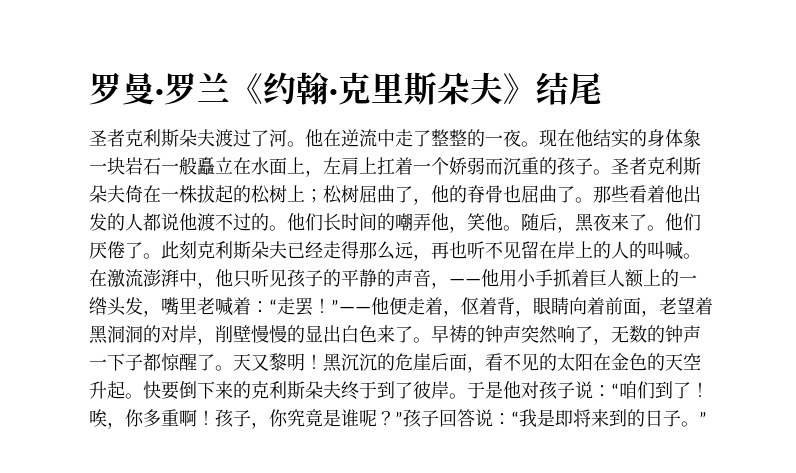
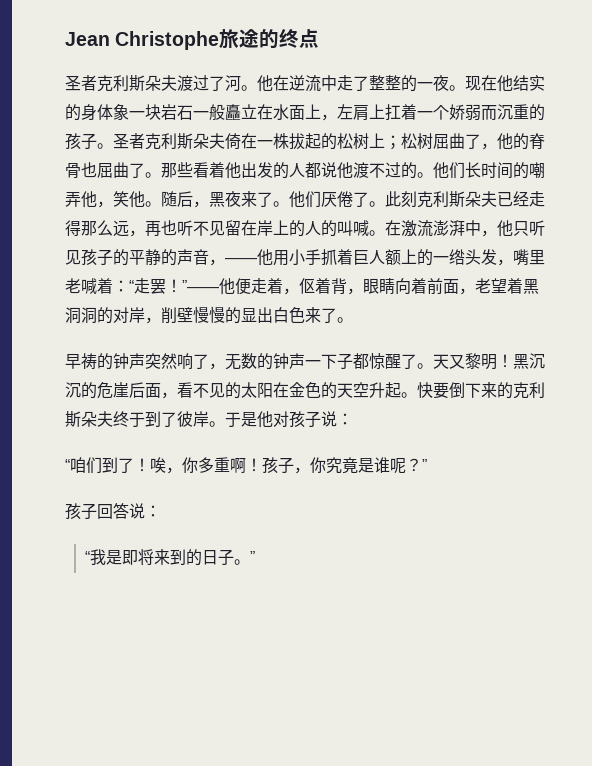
[89,72,602,105] 罗曼·罗兰《约翰·克里斯朵夫》结尾 -> [65,29,320,50] Jean Christophe旅途的终点
(431, 340) none -> (353, 320) //
(611, 391) none -> (353, 419) //
(403, 418) none -> (427, 465) //
(511, 419) none -> (161, 511) //

